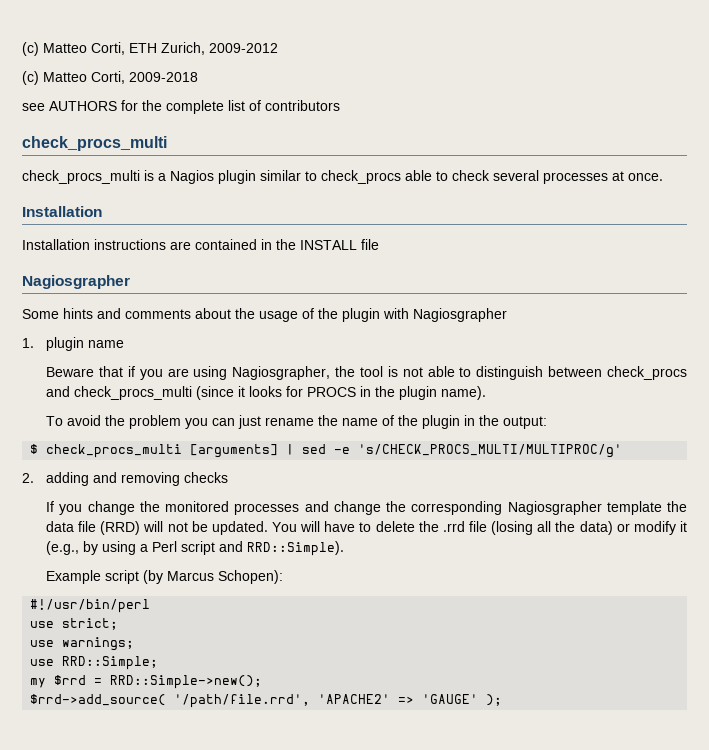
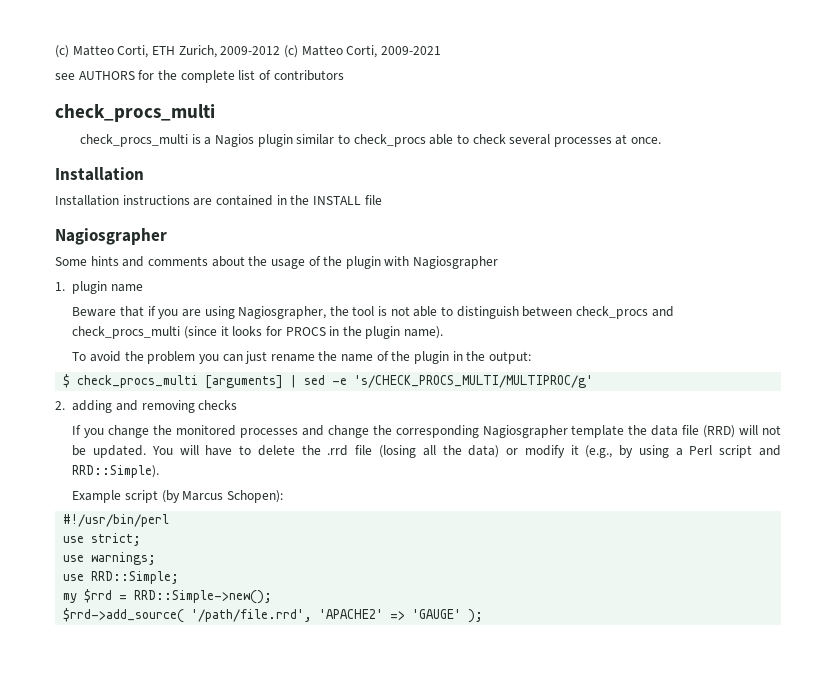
[22,71,198,85] // (c) Matteo Corti, 2009-2018 -> [283,45,441,58] (c) Matteo Corti, 2009-2021

